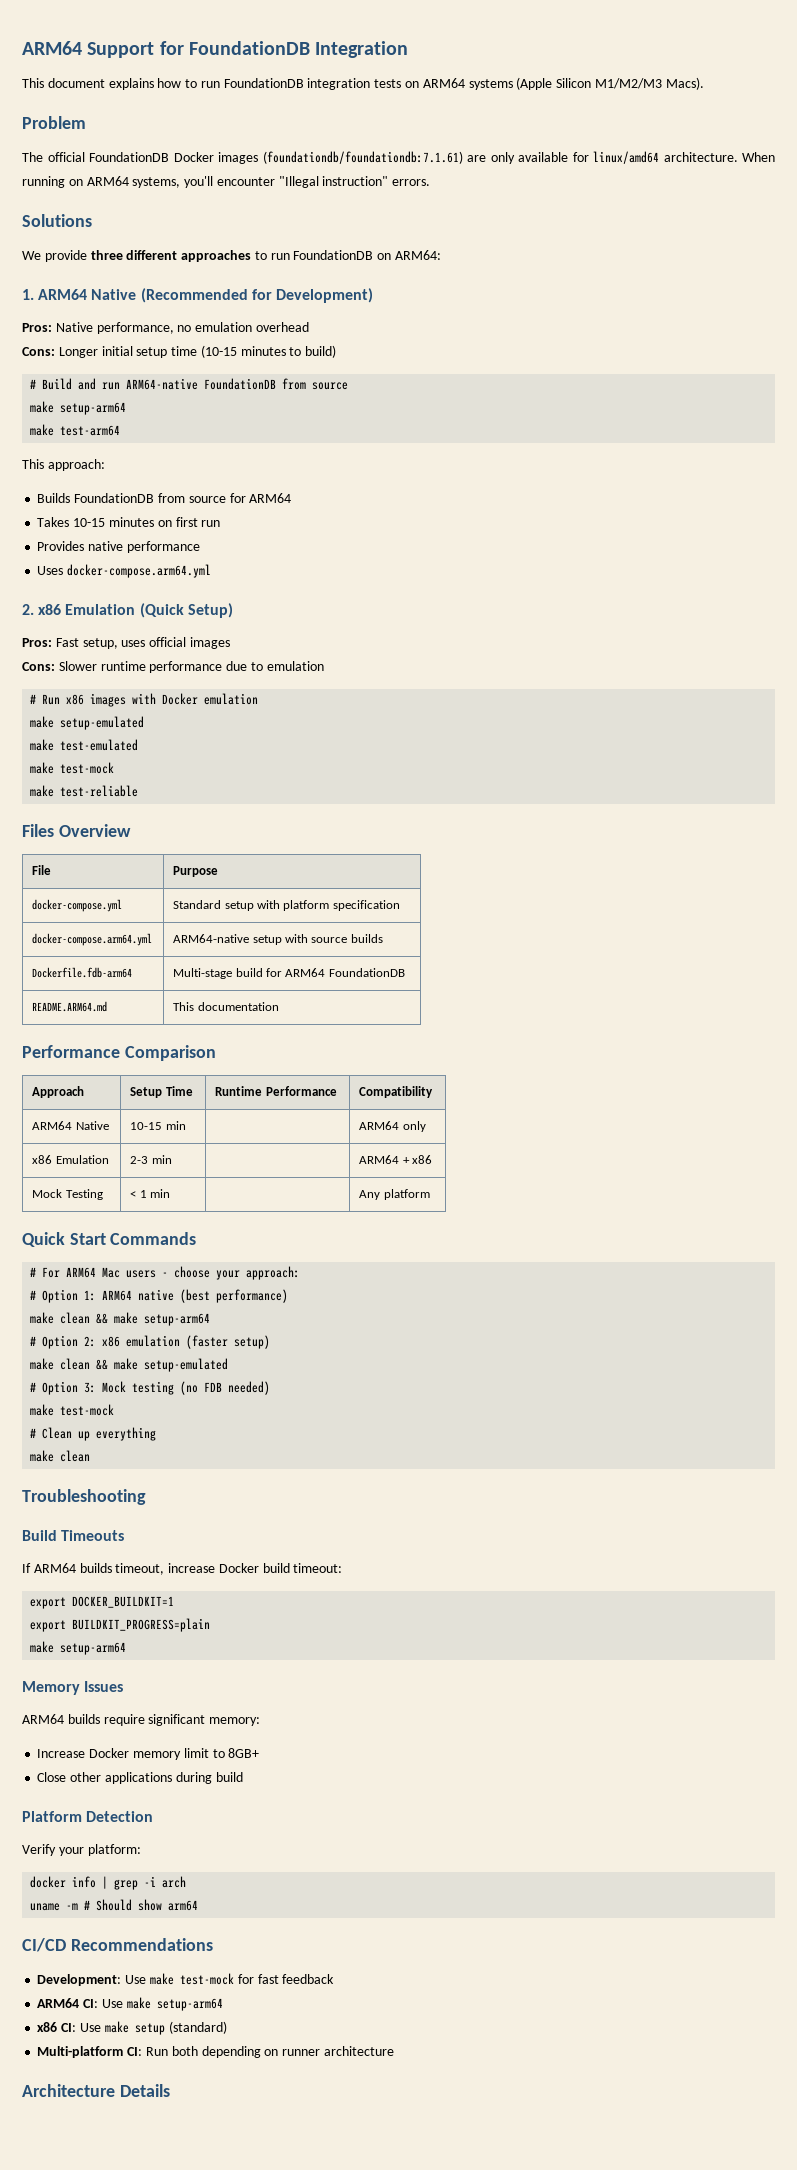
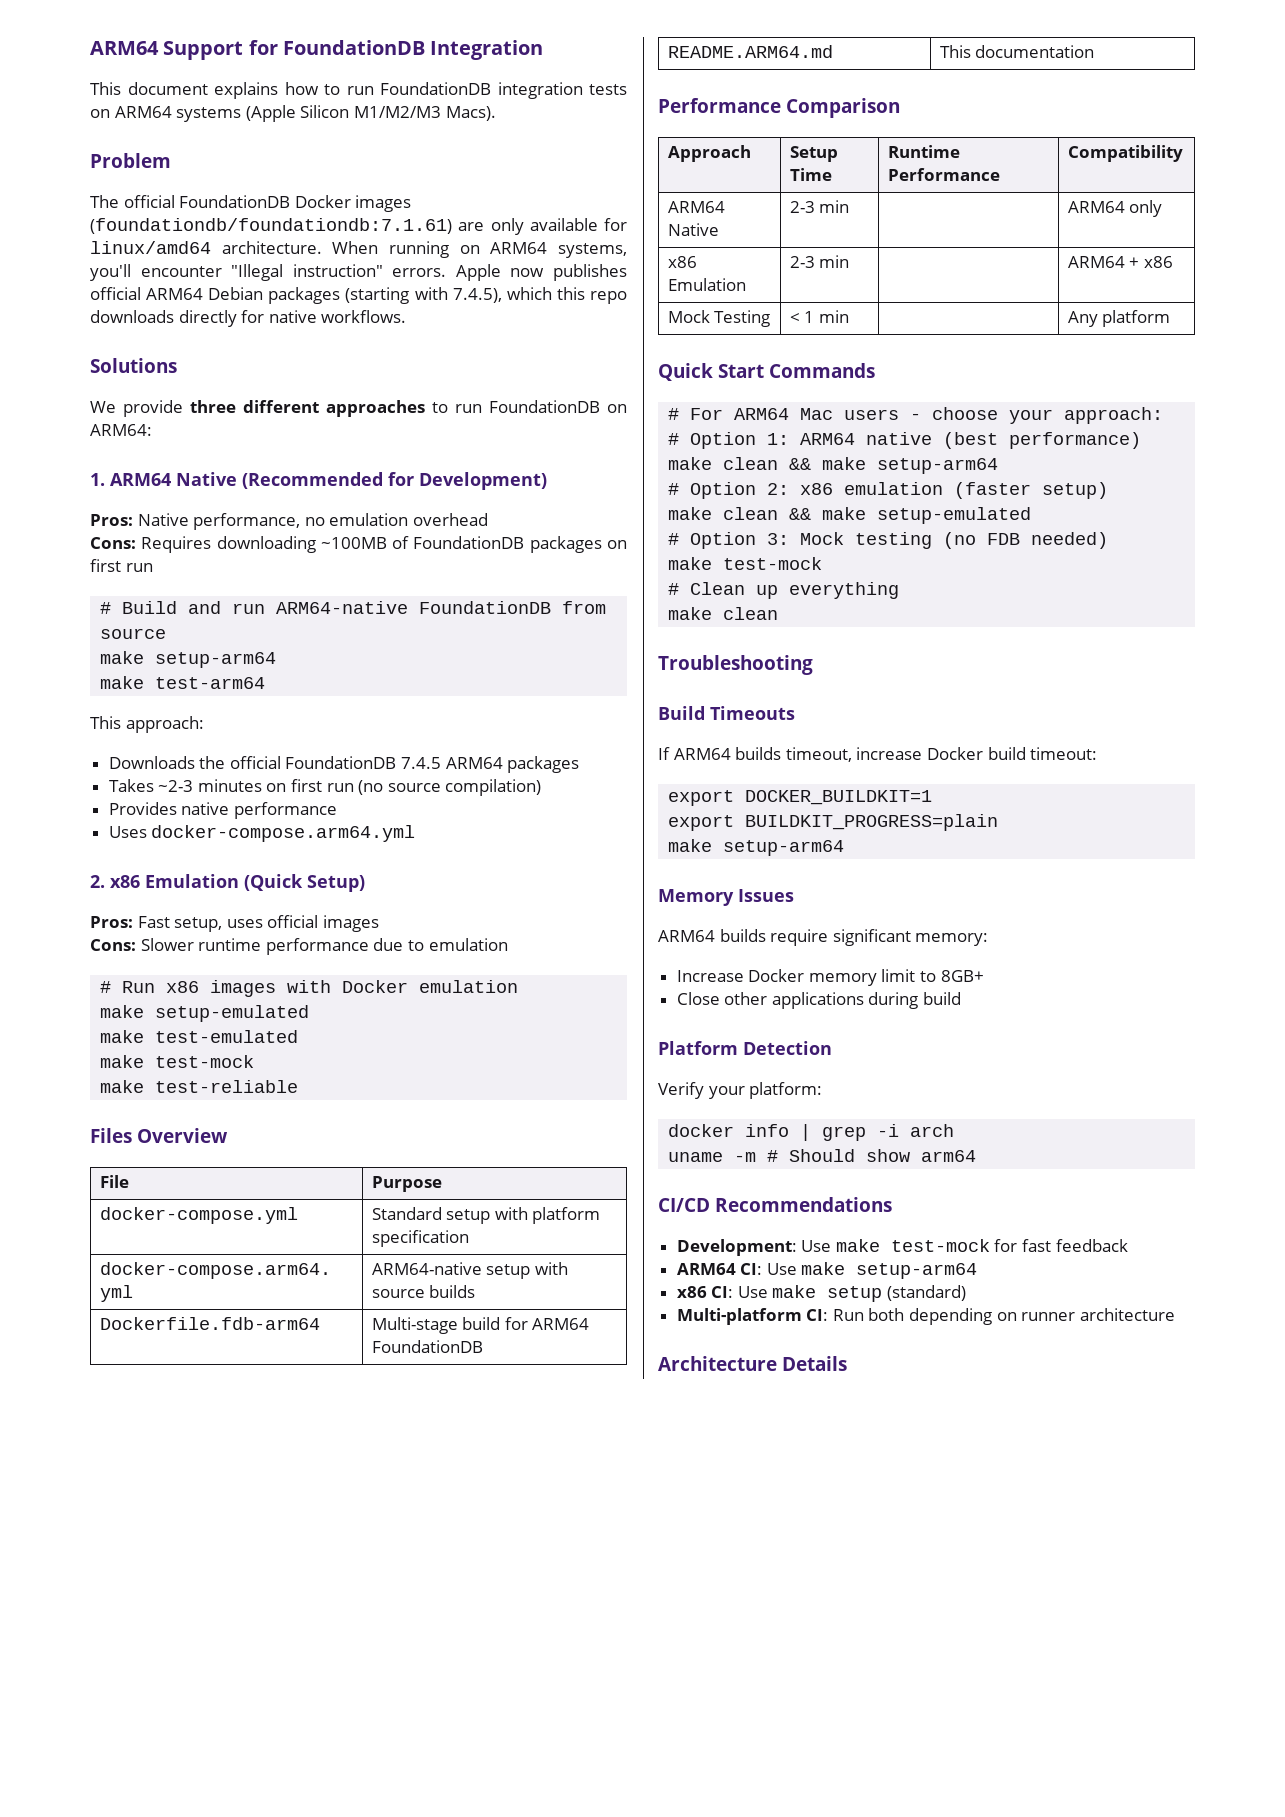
(431, 182) none -> [455,264,627,281] [90,287,627,304] [90,310,407,327] Apple now publishes official ARM64 Debian packages (starting with 7.4.5), which this repo downloads directly for native workflows.
[58,345,337,358] Longer initial setup time (10-15 minutes to build) -> [141,536,627,553] [90,559,153,572] Requires downloading ~100MB of FoundationDB packages on first run
[37,493,292,503] Builds FoundationDB from source for ARM64 -> [108,756,580,773] Downloads the official FoundationDB 7.4.5 ARM64 packages
[73,518,106,527] 10-15 -> [158,780,194,792] ~2-3
(221, 523) none -> [358,779,542,796] (no source compilation)
[130,1122,163,1130] 10-15 -> [789,201,815,213] 2-3

